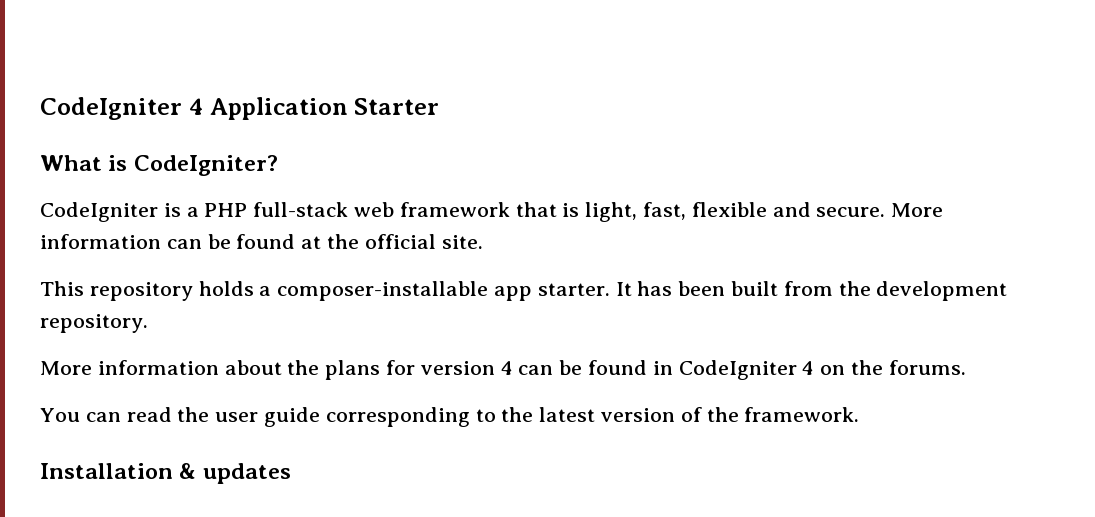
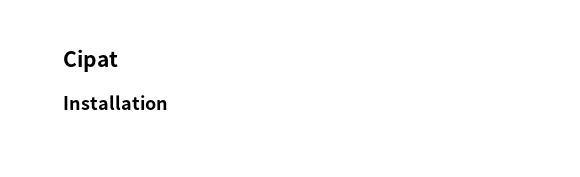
[40,97,440,120] [40,155,278,176] [40,202,944,222] [40,234,483,249] [40,281,1008,301] [40,314,148,333] [40,360,966,380] [40,407,860,427] CodeIgniter 4 Application Starter // What is CodeIgniter? // CodeIgniter is a PHP full-stack web framework that is light, fast, flexible and secure. More information can be found at the official site. // This repository holds a composer-installable app starter. It has been built from the development repository. // More information about the plans for version 4 can be found in CodeIgniter 4 on the forums. // You can read the user guide corresponding to the latest version of the framework. -> [63,49,118,72] Cipat
[179,463,291,484] & updates -> (168, 102) none

